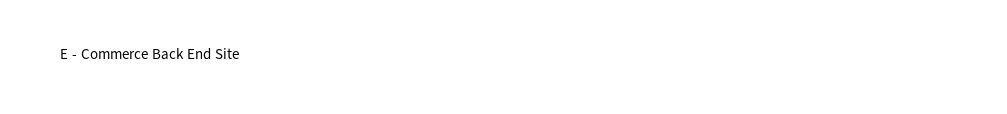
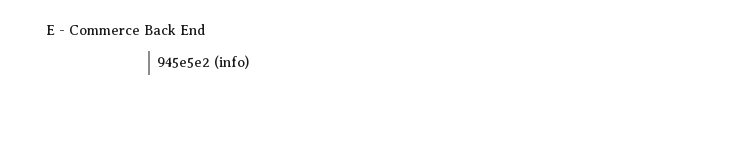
[215,48,240,59] Site -> [157,55,250,69] // 945e5e2 (info)

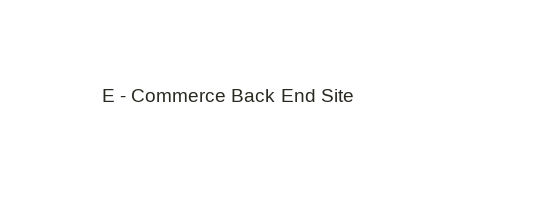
[157,55,250,69] // 945e5e2 (info) -> [320,89,354,102] Site

